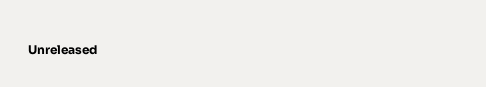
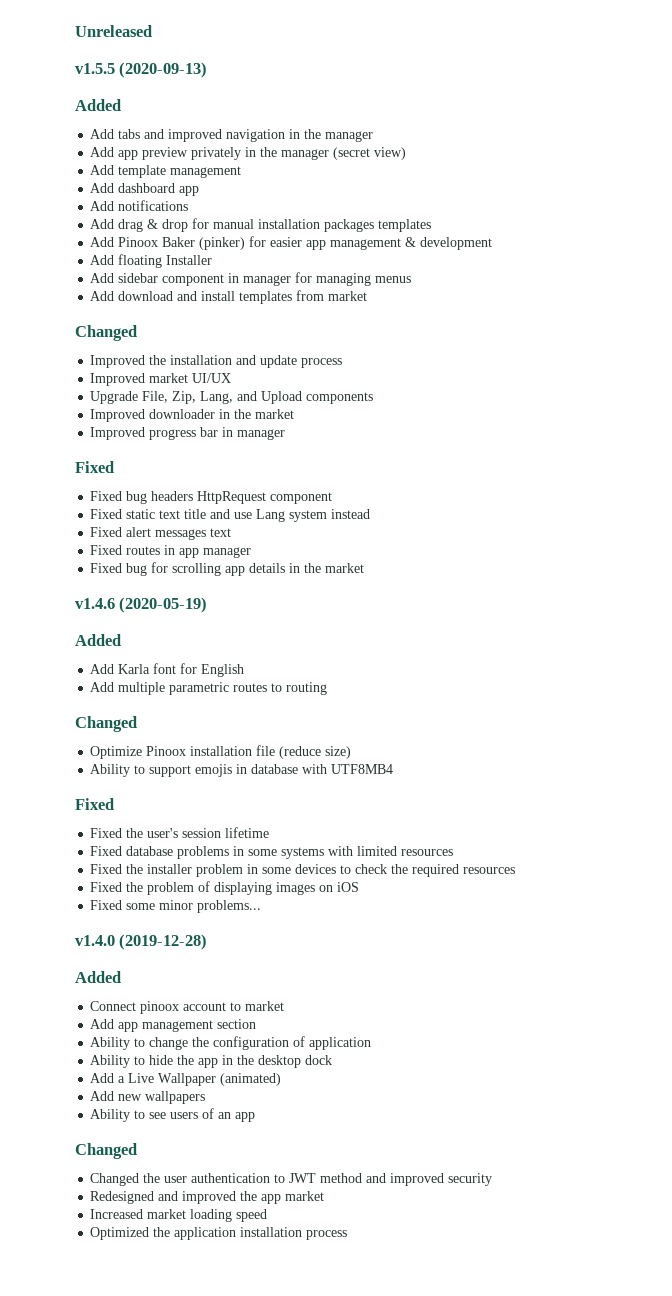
(97, 50) none -> [75,62,208,78] [75,99,121,111] [90,129,374,142] [90,147,407,160] [90,165,242,178] [90,183,200,196] [90,200,189,211] [90,218,432,232] [90,236,493,250] [90,254,213,268] [90,272,412,286] [90,290,368,304] [75,325,137,341] [90,355,343,368] [90,373,232,386] [90,391,374,404] [90,409,295,422] [90,427,286,440] [75,461,114,473] [90,491,333,504] [90,509,371,522] [90,527,232,540] [90,545,252,558] [90,562,365,576] [75,597,208,613] [75,634,121,646] [90,663,245,677] [90,682,328,695] [75,716,137,732] [90,745,352,759] [90,764,394,777] [75,798,114,810] [90,827,270,838] [90,846,454,859] [90,864,516,877] [90,881,360,895] [90,900,262,913] [75,934,208,950] [75,971,121,983] [90,1001,285,1014] [90,1019,257,1032] [90,1036,372,1050] [90,1055,333,1068] [90,1073,282,1086] [90,1091,206,1104] [90,1108,256,1122] [75,1143,137,1159] [90,1173,493,1186] [90,1191,325,1204] [90,1209,268,1222] [90,1227,348,1240] // v1.5.5 (2020-09-13) // Added // Add tabs and improved navigation in the manager // Add app preview privately in the manager (secret view) // Add template management // Add dashboard app // Add notifications // Add drag & drop for manual installation packages templates // Add Pinoox Baker (pinker) for easier app management & development // Add floating Installer // Add sidebar component in manager for managing menus // Add download and install templates from market // Changed // Improved the installation and update process // Improved market UI/UX // Upgrade File, Zip, Lang, and Upload components // Improved downloader in the market // Improved progress bar in manager // Fixed // Fixed bug headers HttpRequest component // Fixed static text title and use Lang system instead // Fixed alert messages text // Fixed routes in app manager // Fixed bug for scrolling app details in the market // v1.4.6 (2020-05-19) // Added // Add Karla font for English // Add multiple parametric routes to routing // Changed // Optimize Pinoox installation file (reduce size) // Ability to support emojis in database with UTF8MB4 // Fixed // Fixed the user's session lifetime // Fixed database problems in some systems with limited resources // Fixed the installer problem in some devices to check the required resources // Fixed the problem of displaying images on iOS // Fixed some minor problems... // v1.4.0 (2019-12-28) // Added // Connect pinoox account to market // Add app management section // Ability to change the configuration of application // Ability to hide the app in the desktop dock // Add a Live Wallpaper (animated) // Add new wallpapers // Ability to see users of an app // Changed // Changed the user authentication to JWT method and improved security // Redesigned and improved the app market // Increased market loading speed // Optimized the application installation process

